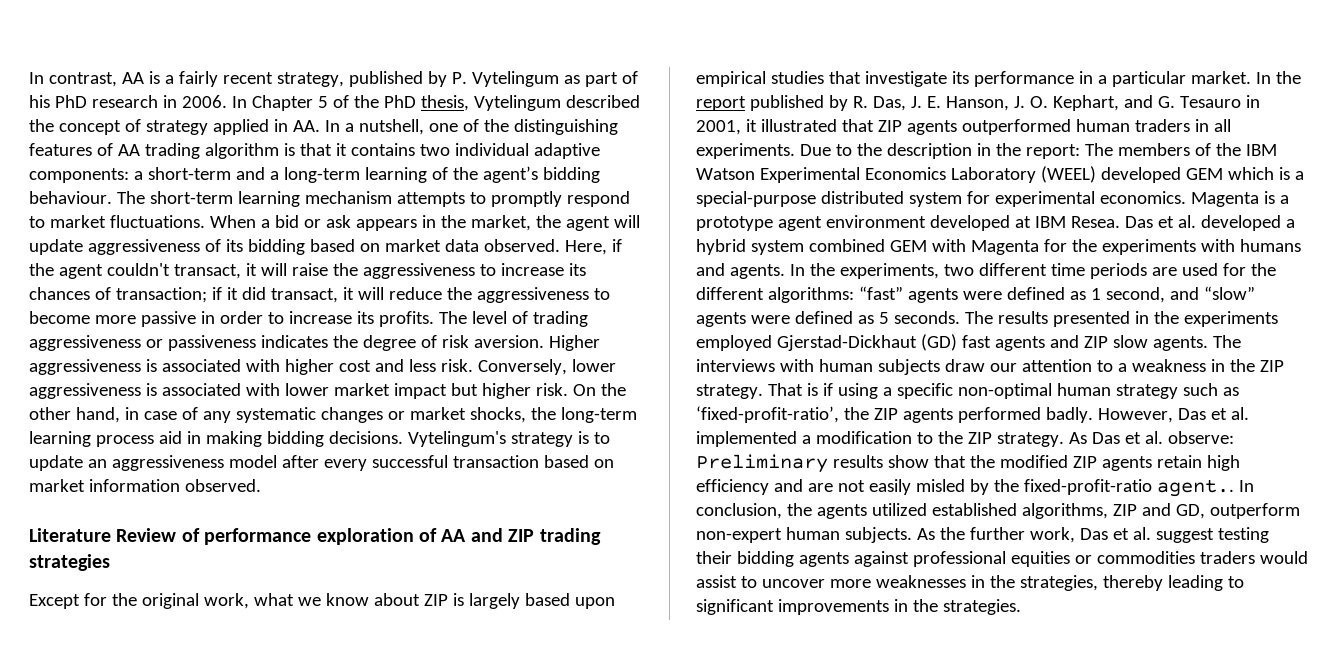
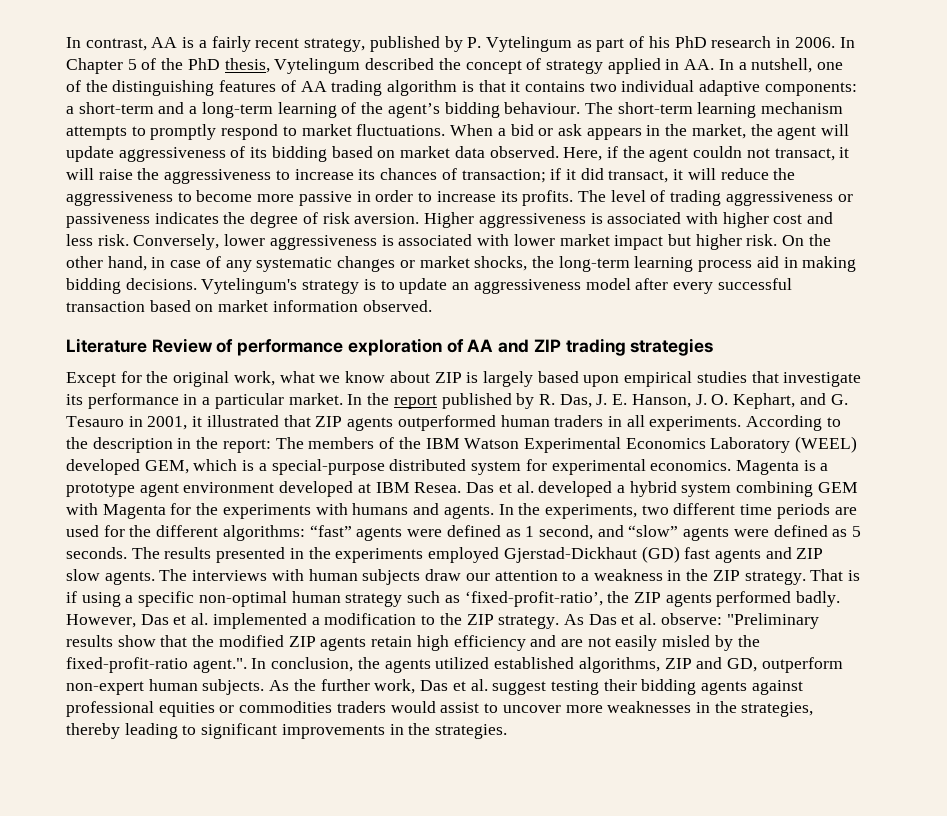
[106,263,170,276] couldn't -> [693,146,770,158] couldn not
[799,144,831,156] Due -> [746,415,823,431] According
[1185,168,1223,180] GEM -> [144,460,189,474] GEM,
[808,239,885,252] combined -> [736,481,814,497] combining
[696,454,828,473] Preliminary -> [726,613,819,629] "Preliminary
[1156,479,1234,497] agent.. -> [192,658,247,673] agent.".

